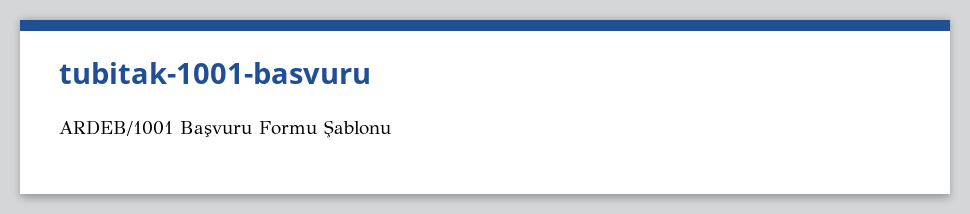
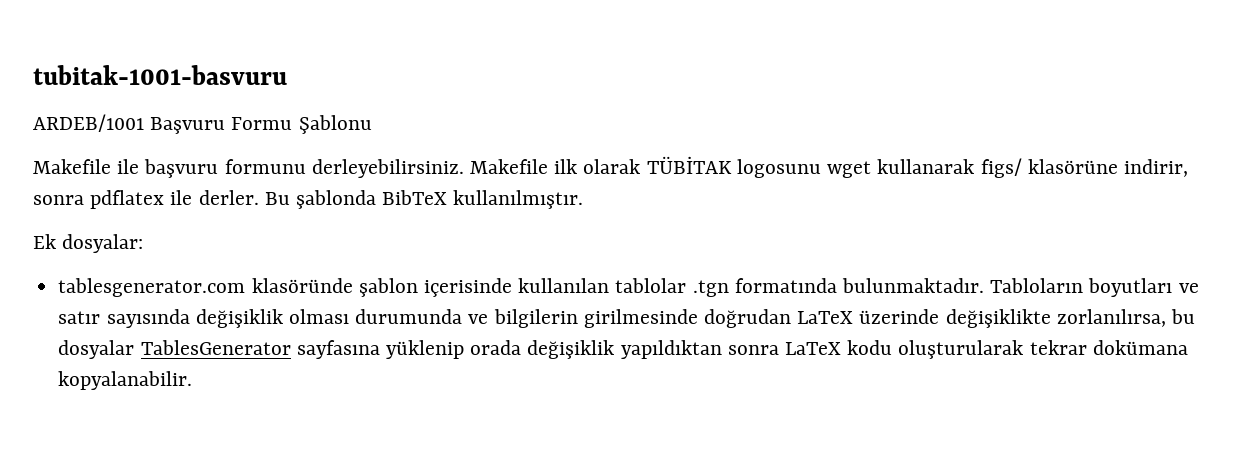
(391, 129) none -> [33,156,1188,178] [33,190,584,209] [33,234,144,253] [58,278,1199,297] [58,309,1196,328] [58,340,1188,359] [58,371,193,390] // Makefile ile başvuru formunu derleyebilirsiniz. Makefile ilk olarak TÜBİTAK logosunu wget kullanarak figs/ klasörüne indirir, sonra pdflatex ile derler. Bu şablonda BibTeX kullanılmıştır. // Ek dosyalar: // tablesgenerator.com klasöründe şablon içerisinde kullanılan tablolar .tgn formatında bulunmaktadır. Tabloların boyutları ve satır sayısında değişiklik olması durumunda ve bilgilerin girilmesinde doğrudan LaTeX üzerinde değişiklikte zorlanılırsa, bu dosyalar TablesGenerator sayfasına yüklenip orada değişiklik yapıldıktan sonra LaTeX kodu oluşturularak tekrar dokümana kopyalanabilir.

